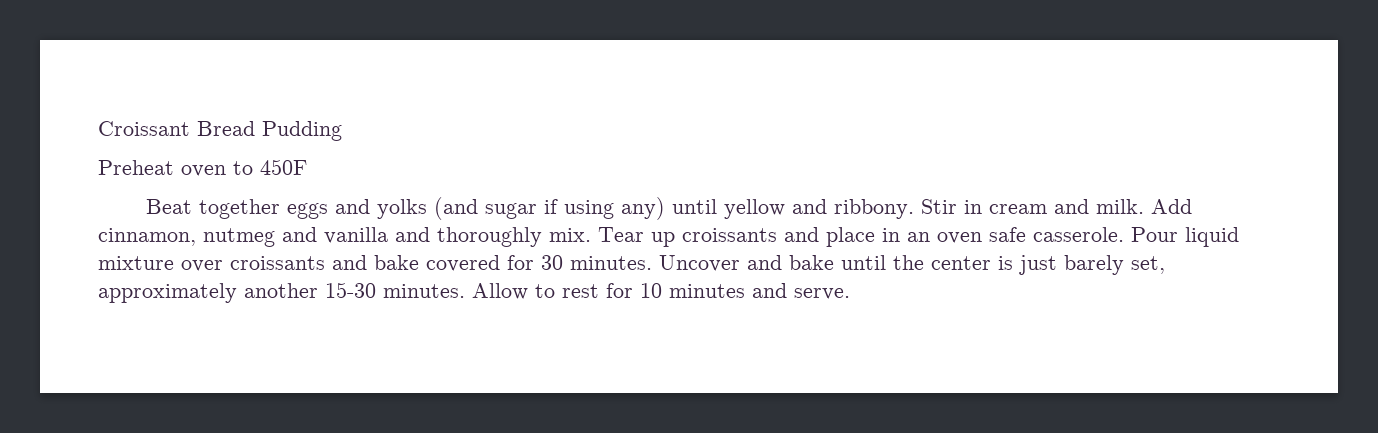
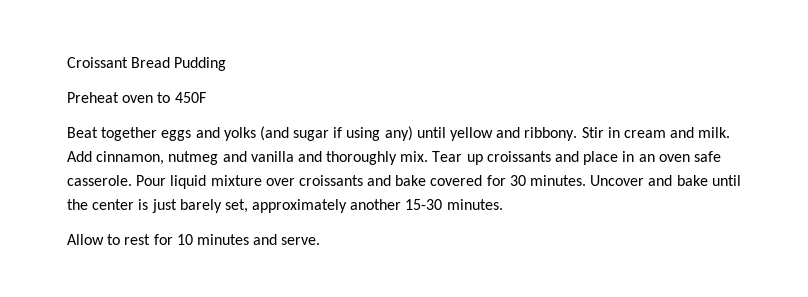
(465, 291) none -> (503, 204) //

